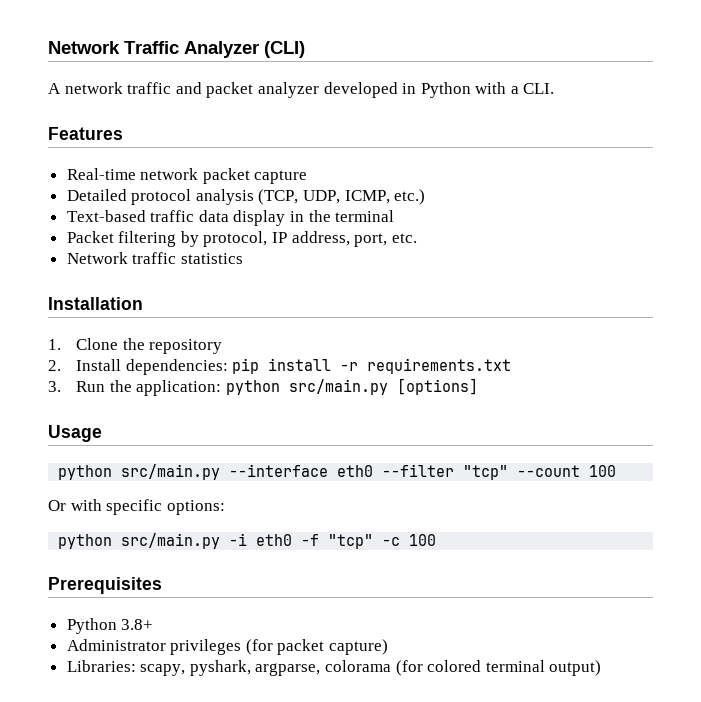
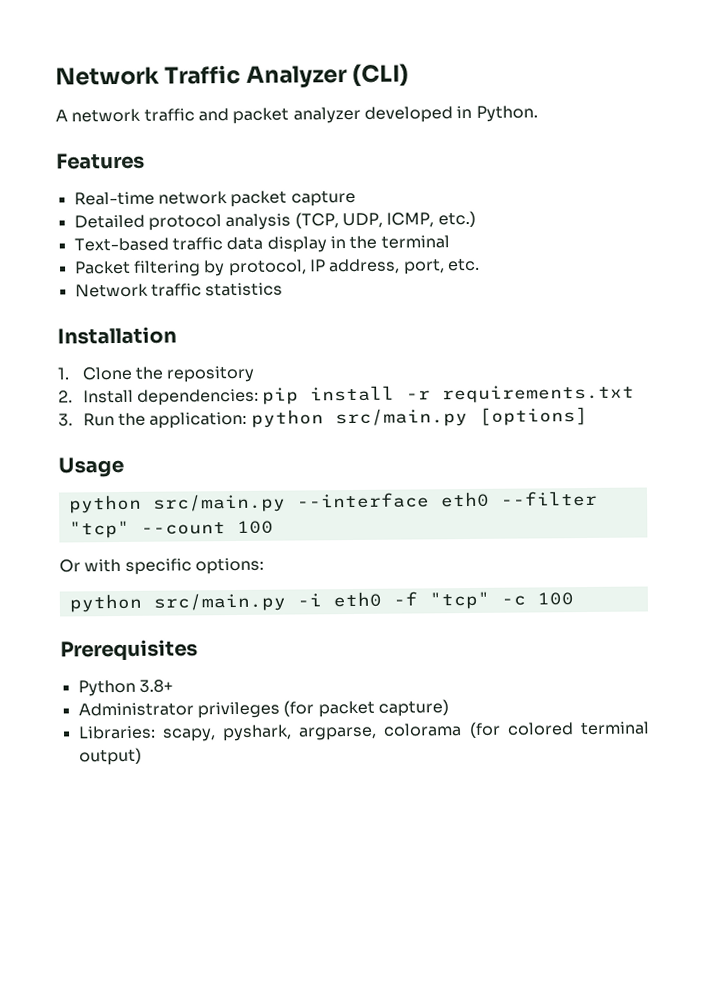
[420,82,555,98] Python with a CLI. -> [475,105,538,122] Python.

